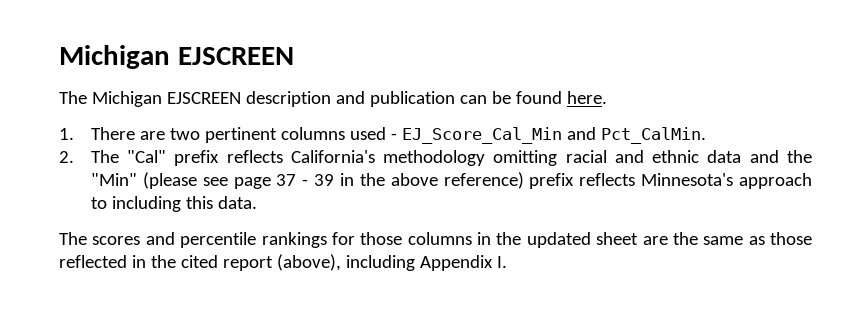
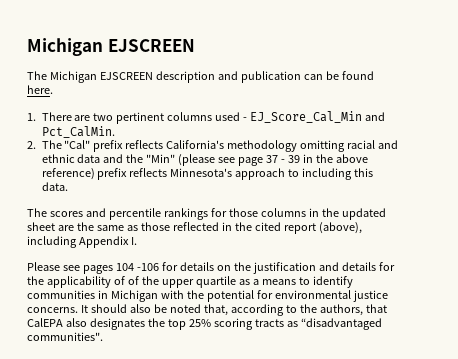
(507, 262) none -> [27,262,395,274] [27,276,353,288] [27,290,388,302] [27,304,387,316] [27,318,382,330] [27,332,103,341] // Please see pages 104 -106 for details on the justification and details for the applicability of of the upper quartile as a means to identify communities in Michigan with the potential for environmental justice concerns. It should also be noted that, according to the authors, that CalEPA also designates the top 25% scoring tracts as “disadvantaged communities".

